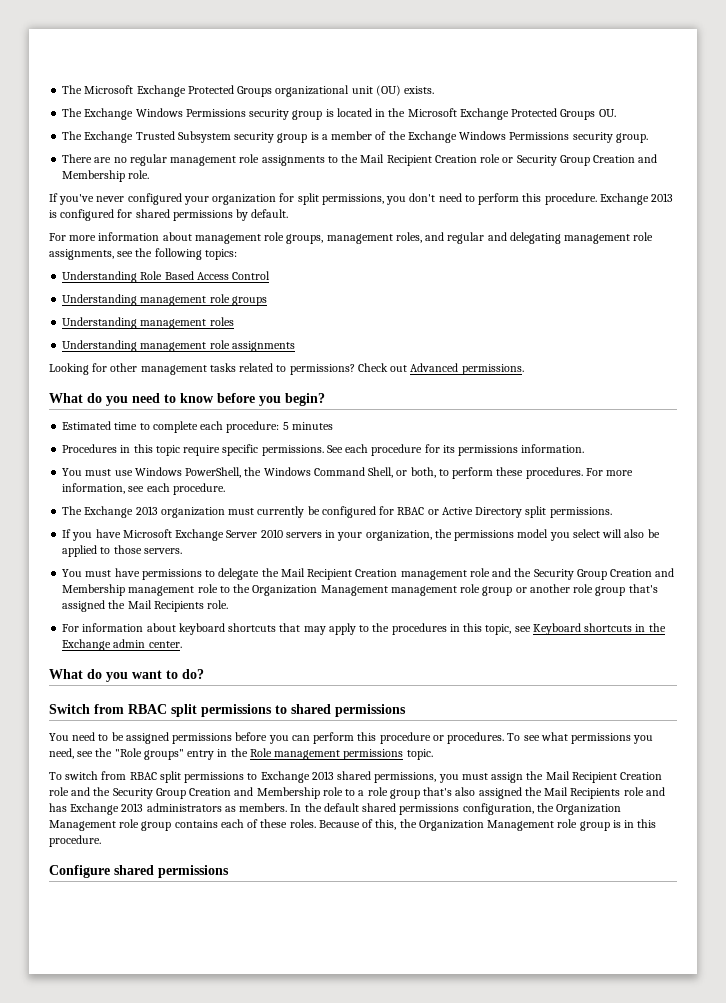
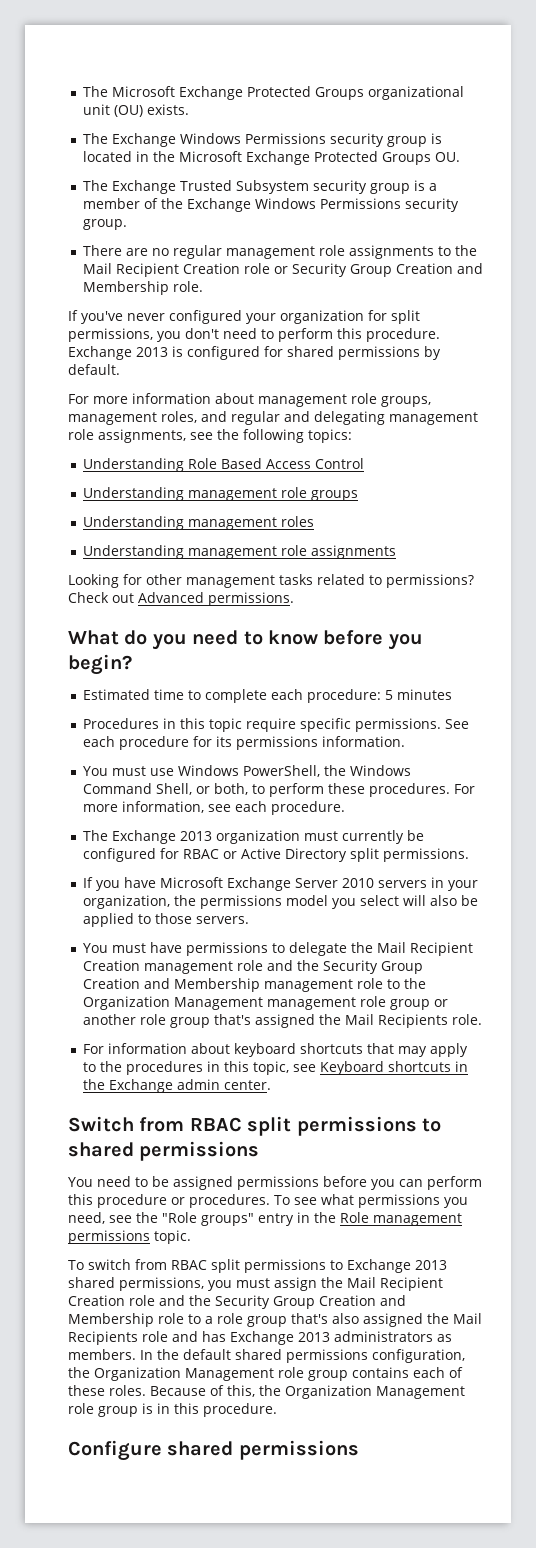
[49,669,204,682] // What do you want to do? -> (272, 1085) none

